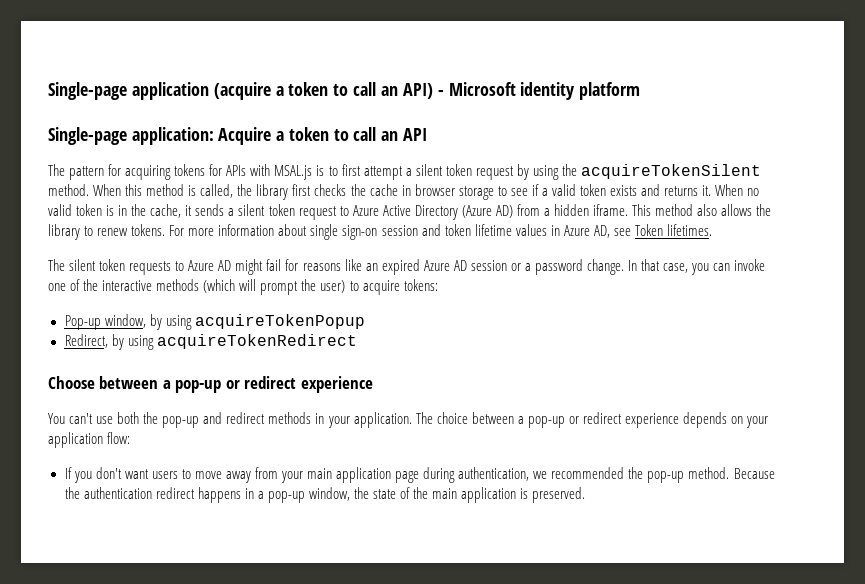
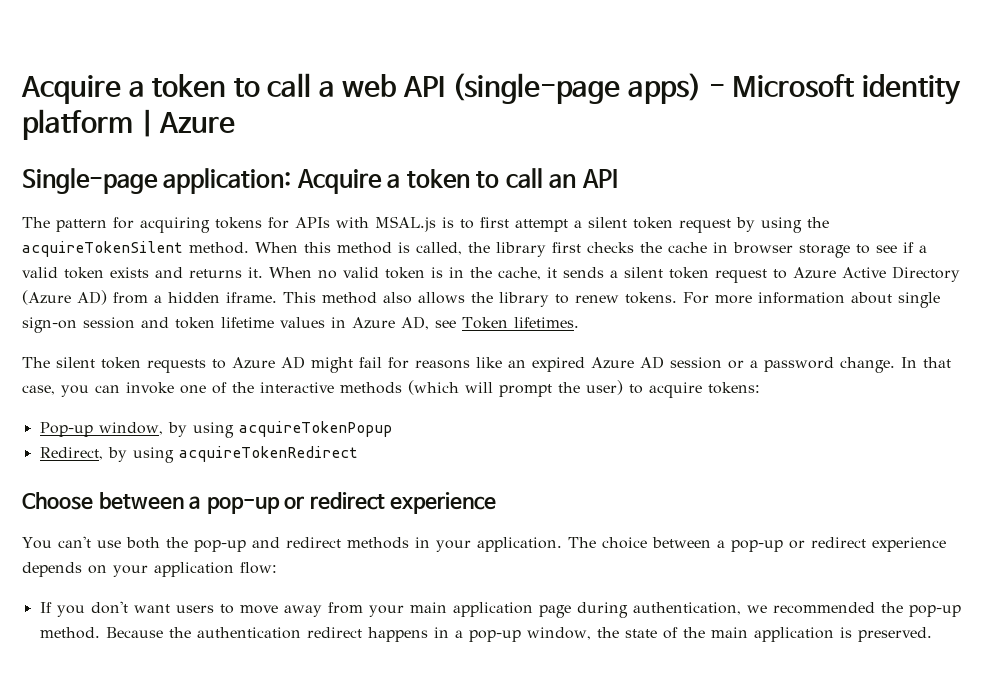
[48,82,433,100] Single-page application (acquire a token to call an API) -> [21,73,701,104] Acquire a token to call a web API (single-page apps)
(641, 91) none -> [140,109,236,137] | Azure

